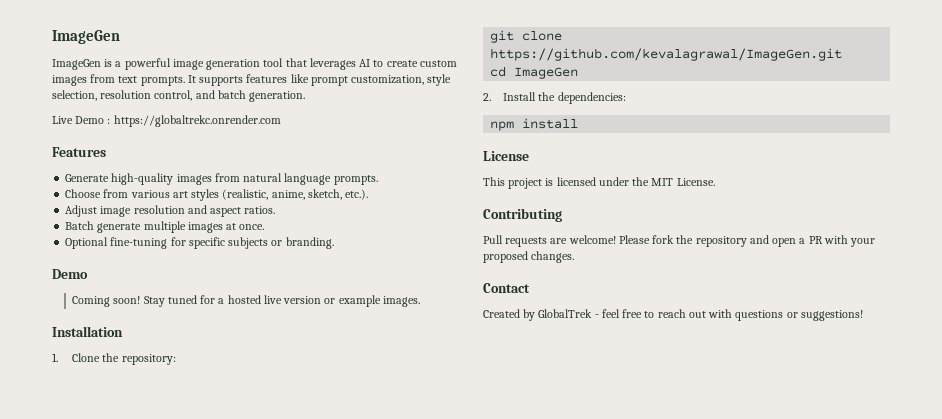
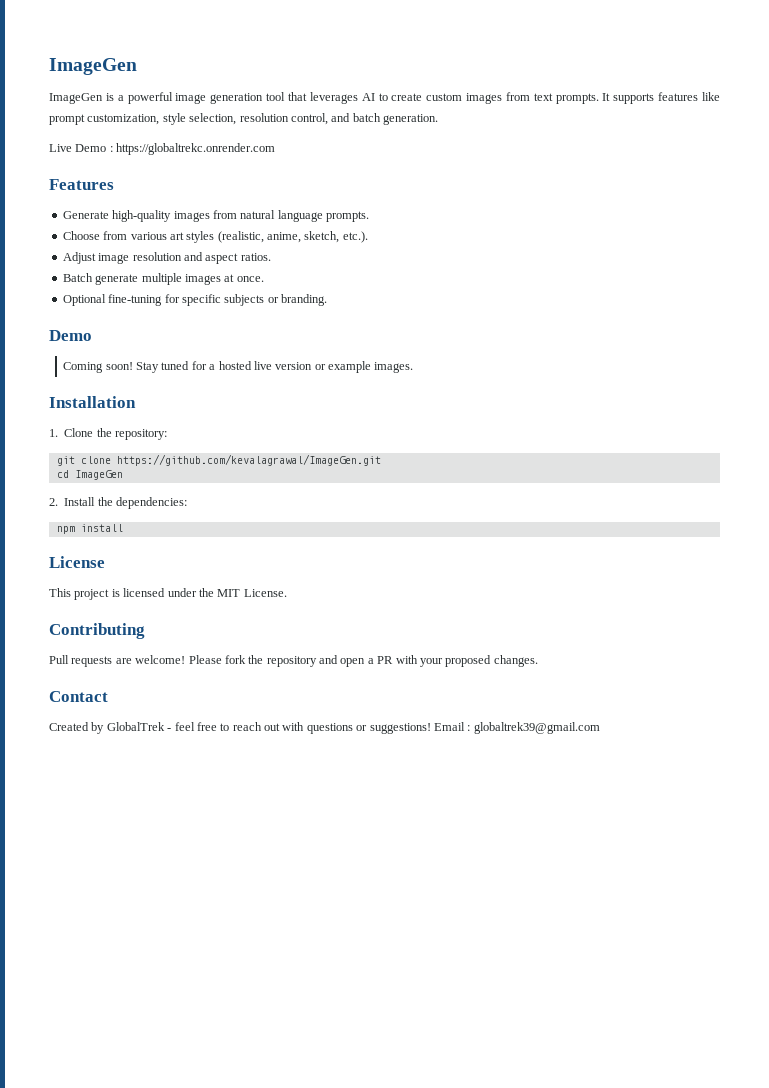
(863, 315) none -> [433,722,600,734] Email : globaltrek39@gmail.com

